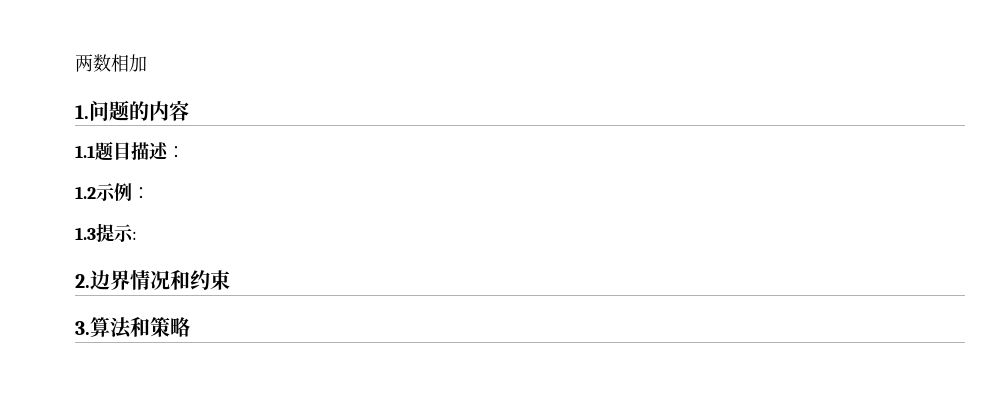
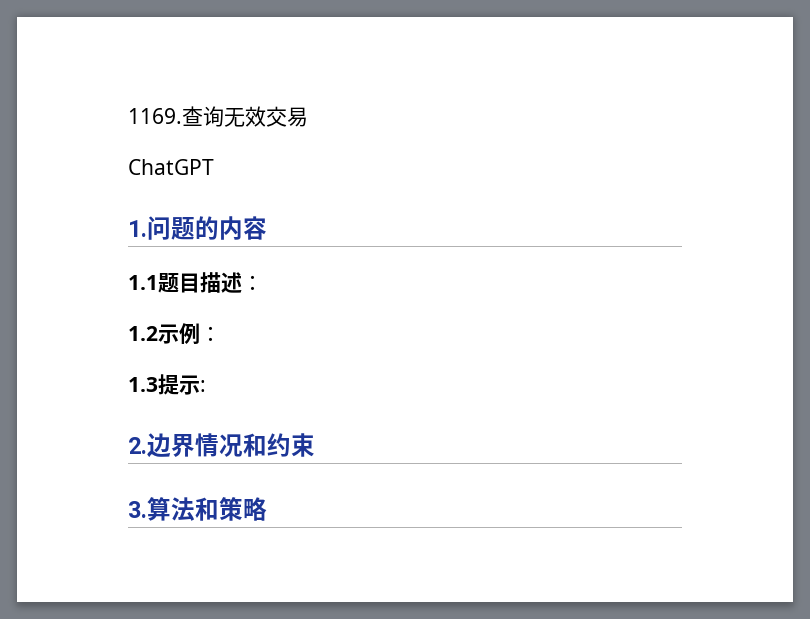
[75,54,147,72] 两数相加 -> [128,106,308,127] [128,159,214,175] 1169.查询无效交易 // ChatGPT

